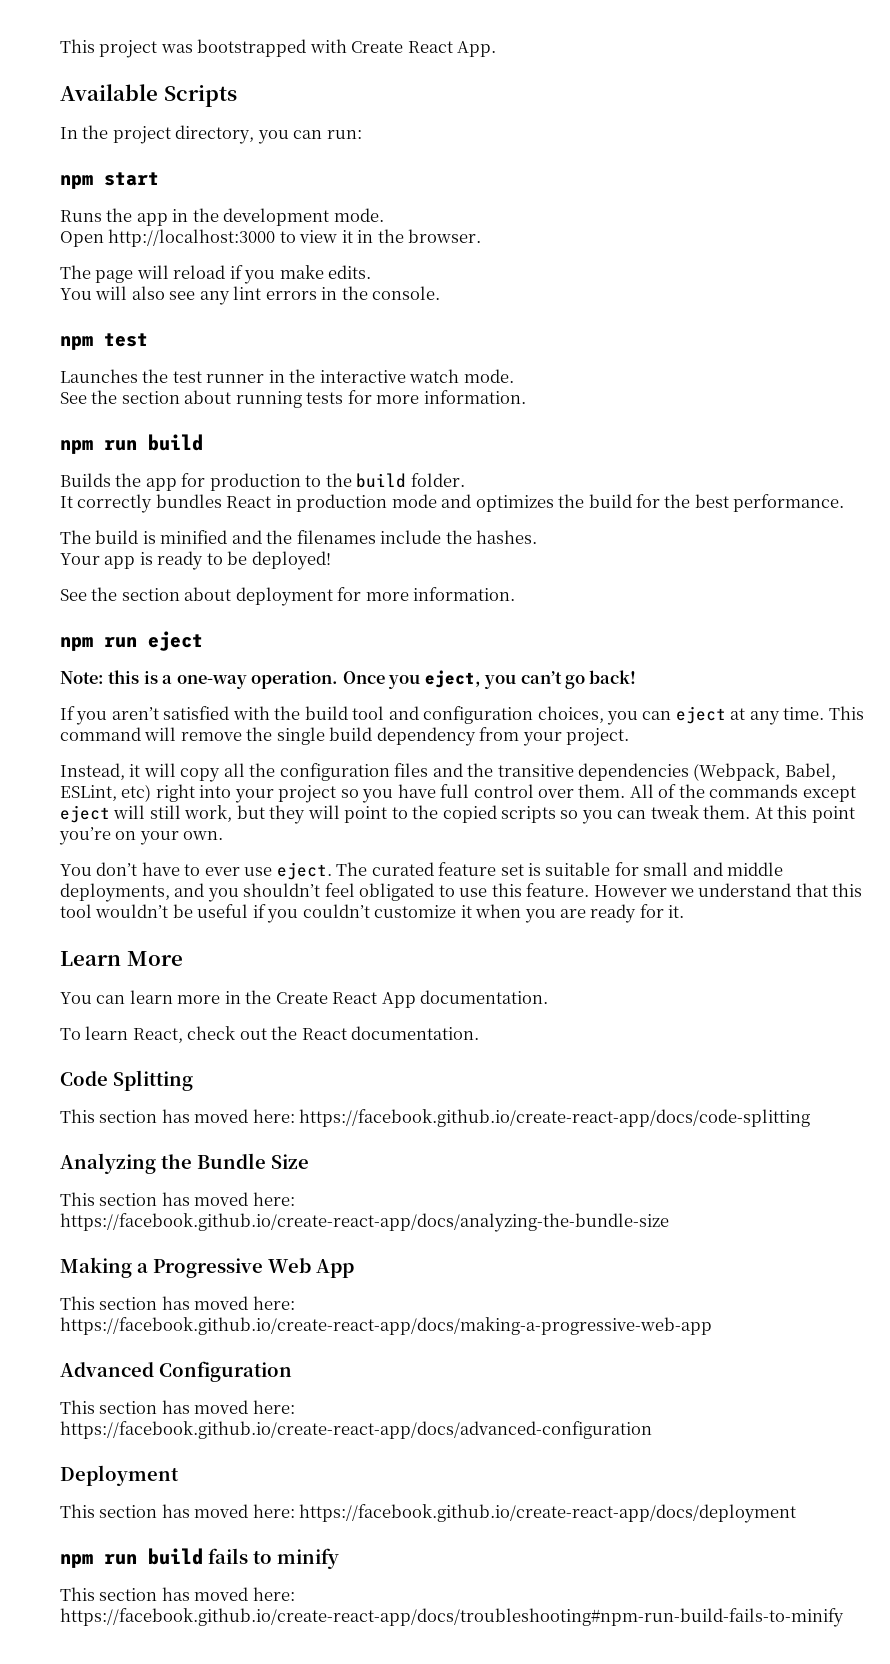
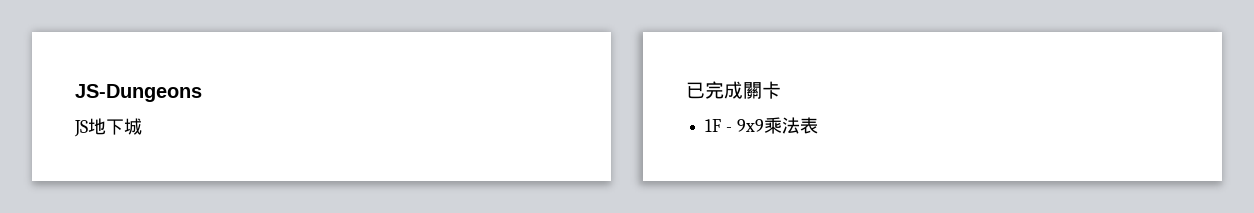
[60,39,497,58] [60,84,237,107] [60,125,362,144] [60,172,159,189] [60,208,384,226] [60,229,482,247] [60,265,372,284] [60,286,441,305] [60,333,148,350] [60,369,514,383] [60,390,526,408] [60,434,203,454] [60,473,465,491] [60,494,845,513] [60,530,538,544] [60,551,331,570] [60,587,516,606] [60,631,203,651] [60,670,637,689] [60,706,864,725] [60,727,630,746] [60,763,836,782] [60,784,856,803] [60,805,855,824] [59,827,224,845] [60,862,784,880] [60,883,863,902] [60,904,685,923] [60,951,183,966] [60,990,549,1008] [60,1026,480,1043] [60,1070,193,1091] [60,1109,811,1127] [60,1153,309,1174] [60,1192,295,1206] [60,1213,669,1232] [60,1257,354,1278] [60,1296,295,1310] [60,1317,712,1335] [60,1361,292,1382] [60,1400,295,1414] [60,1421,652,1439] [60,1465,179,1486] [60,1504,797,1523] [60,1548,339,1569] [60,1587,295,1601] [60,1608,844,1627] This project was bootstrapped with Create React App. // Available Scripts // In the project directory, you can run: // npm start // Runs the app in the development mode. // Open http://localhost:3000 to view it in the browser. // The page will reload if you make edits. // You will also see any lint errors in the console. // npm test // Launches the test runner in the interactive watch mode. // See the section about running tests for more information. // npm run build // Builds the app for production to the build folder. // It correctly bundles React in production mode and optimizes the build for the best performance. // The build is minified and the filenames include the hashes. // Your app is ready to be deployed! // See the section about deployment for more information. // npm run eject // Note: this is a one-way operation. Once you eject, you can’t go back! // If you aren’t satisfied with the build tool and configuration choices, you can eject at any time. This command will remove the single build dependency from your project. // Instead, it will copy all the configuration files and the transitive dependencies (Webpack, Babel, ESLint, etc) right into your project so you have full control over them. All of the commands except eject will still work, but they will point to the copied scripts so you can tweak them. At this point you’re on your own. // You don’t have to ever use eject. The curated feature set is suitable for small and middle deployments, and you shouldn’t feel obligated to use this feature. However we understand that this tool wouldn’t be useful if you couldn’t customize it when you are ready for it. // Learn More // You can learn more in the Create React App documentation. // To learn React, check out the React documentation. // Code Splitting // This section has moved here: https://facebook.github.io/create-react-app/docs/code-splitting // Analyzing the Bundle Size // This section has moved here: https://facebook.github.io/create-react-app/docs/analyzing-the-bundle-size // Making a Progressive Web App // This section has moved here: https://facebook.github.io/create-react-app/docs/making-a-progressive-web-app // Advanced Configuration // This section has moved here: https://facebook.github.io/create-react-app/docs/advanced-configuration // Deployment // This section has moved here: https://facebook.github.io/create-react-app/docs/deployment // npm run build fails to minify // This section has moved here: https://facebook.github.io/create-react-app/docs/troubleshooting#npm-run-build-fails-to-minify -> [75,84,202,102] [74,118,142,137] [686,81,781,99] [705,117,818,134] JS-Dungeons // JS地下城 // 已完成關卡 // 1F - 9x9乘法表

